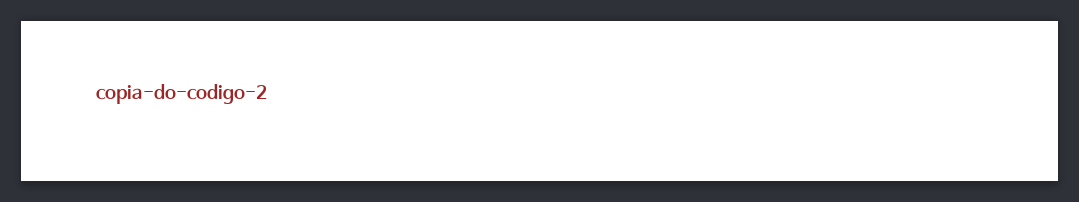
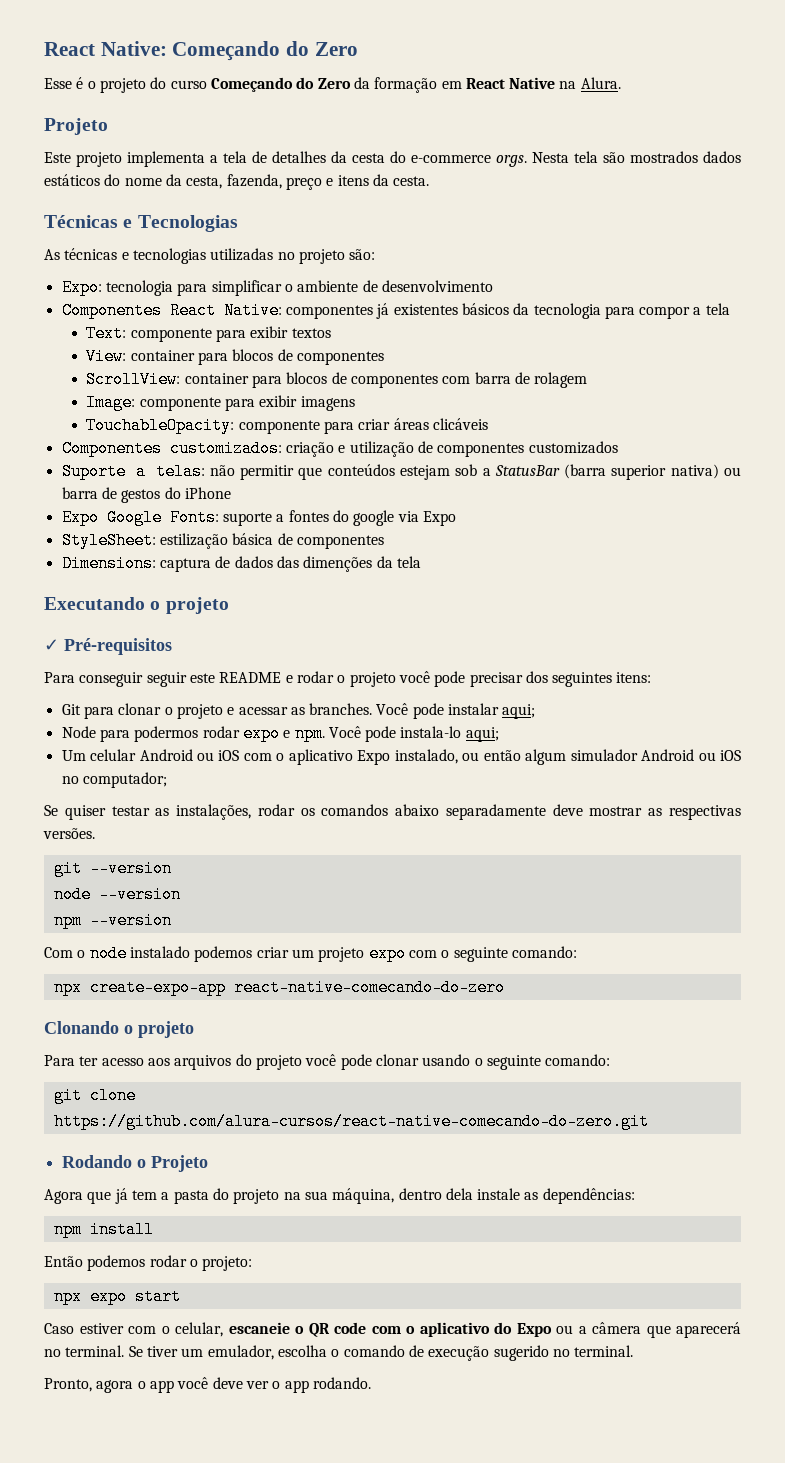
[96,84,267,104] copia-do-codigo-2 -> [44,41,358,61] [44,77,621,93] [44,118,108,135] [44,151,741,167] [44,174,430,190] [44,215,238,232] [44,248,376,264] [61,279,493,296] [61,302,730,319] [86,325,331,342] [86,348,384,365] [86,371,588,388] [86,394,355,411] [86,417,488,434] [61,440,618,457] [61,463,741,480] [61,487,231,503] [61,509,456,526] [61,532,384,549] [61,555,421,572] [44,597,229,614] [44,638,172,655] [44,671,652,687] [61,703,536,719] [61,725,499,742] [61,749,741,765] [61,772,167,788] [44,804,741,820] [43,828,95,839] [53,860,172,877] [53,886,181,903] [53,912,172,929] [44,945,577,962] [53,979,505,996] [44,1021,194,1038] [44,1054,611,1070] [53,1087,136,1104] [53,1113,649,1130] [61,1155,208,1172] [44,1188,635,1204] [53,1221,154,1238] [44,1255,253,1271] [53,1288,181,1305] [44,1322,741,1338] [44,1345,634,1361] [44,1377,371,1393] React Native: Começando do Zero // Esse é o projeto do curso Começando do Zero da formação em React Native na Alura. // Projeto // Este projeto implementa a tela de detalhes da cesta do e-commerce orgs. Nesta tela são mostrados dados estáticos do nome da cesta, fazenda, preço e itens da cesta. // Técnicas e Tecnologias // As técnicas e tecnologias utilizadas no projeto são: // Expo: tecnologia para simplificar o ambiente de desenvolvimento // Componentes React Native: componentes já existentes básicos da tecnologia para compor a tela // Text: componente para exibir textos // View: container para blocos de componentes // ScrollView: container para blocos de componentes com barra de rolagem // Image: componente para exibir imagens // TouchableOpacity: componente para criar áreas clicáveis // Componentes customizados: criação e utilização de componentes customizados // Suporte a telas: não permitir que conteúdos estejam sob a StatusBar (barra superior nativa) ou barra de gestos do iPhone // Expo Google Fonts: suporte a fontes do google via Expo // StyleSheet: estilização básica de componentes // Dimensions: captura de dados das dimenções da tela // Executando o projeto // ✓ Pré-requisitos // Para conseguir seguir este README e rodar o projeto você pode precisar dos seguintes itens: // Git para clonar o projeto e acessar as branches. Você pode instalar aqui; // Node para podermos rodar expo e npm. Você pode instala-lo aqui; // Um celular Android ou iOS com o aplicativo Expo instalado, ou então algum simulador Android ou iOS no computador; // Se quiser testar as instalações, rodar os comandos abaixo separadamente deve mostrar as respectivas versões. // git --version // node --version // npm --version // Com o node instalado podemos criar um projeto expo com o seguinte comando: // npx create-expo-app react-native-comecando-do-zero // Clonando o projeto // Para ter acesso aos arquivos do projeto você pode clonar usando o seguinte comando: // git clone https://github.com/alura-cursos/react-native-comecando-do-zero.git // Rodando o Projeto // Agora que já tem a pasta do projeto na sua máquina, dentro dela instale as dependências: // npm install // Então podemos rodar o projeto: // npx expo start // Caso estiver com o celular, escaneie o QR code com o aplicativo do Expo ou a câmera que aparecerá no terminal. Se tiver um emulador, escolha o comando de execução sugerido no terminal. // Pronto, agora o app você deve ver o app rodando.

